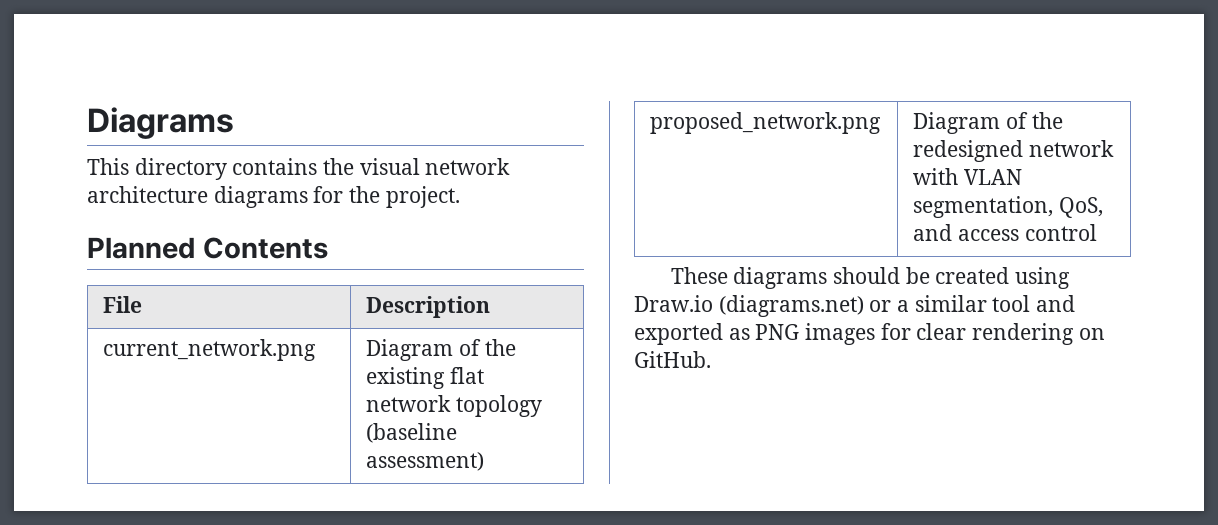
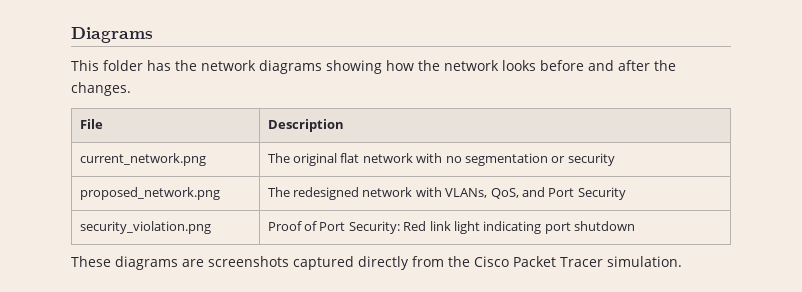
[134,158,511,180] [87,186,460,208] [87,237,328,259] [103,296,143,313] [366,296,491,318] [103,339,317,361] [366,339,516,361] [366,367,484,389] [366,395,542,417] [366,423,458,443] [366,452,485,471] [650,112,882,134] [913,112,1063,134] [913,140,1114,162] [913,168,1022,185] [913,196,1103,218] [913,224,1097,241] [670,267,1071,289] [634,295,1076,317] [634,323,1105,345] [634,351,711,368] directory contains the visual network architecture diagrams for the project. // Planned Contents // File | Description // current_network.png | Diagram of the existing flat network topology (baseline assessment) // proposed_network.png | Diagram of the redesigned network with VLAN segmentation, QoS, and access control // These diagrams should be created using Draw.io (diagrams.net) or a similar tool and exported as PNG images for clear rendering on GitHub. -> [103,60,676,74] [71,82,131,96] [79,119,103,129] [267,119,344,132] [79,153,206,166] [267,153,615,166] [79,187,220,200] [267,187,626,200] [79,221,211,234] [267,221,636,234] [71,256,682,270] folder has the network diagrams showing how the network looks before and after the changes. // File | Description // current_network.png | The original flat network with no segmentation or security // proposed_network.png | The redesigned network with VLANs, QoS, and Port Security // security_violation.png | Proof of Port Security: Red link light indicating port shutdown // These diagrams are screenshots captured directly from the Cisco Packet Tracer simulation.

